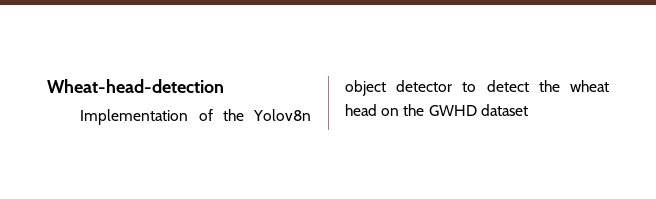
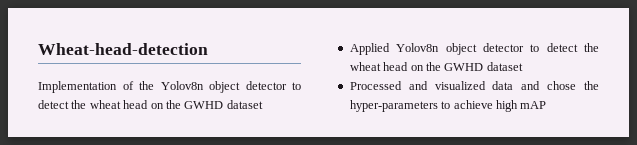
(528, 110) none -> [349,43,599,55] [349,62,523,71] [349,81,599,90] [349,100,547,112] // Applied Yolov8n object detector to detect the wheat head on the GWHD dataset // Processed and visualized data and chose the hyper-parameters to achieve high mAP

